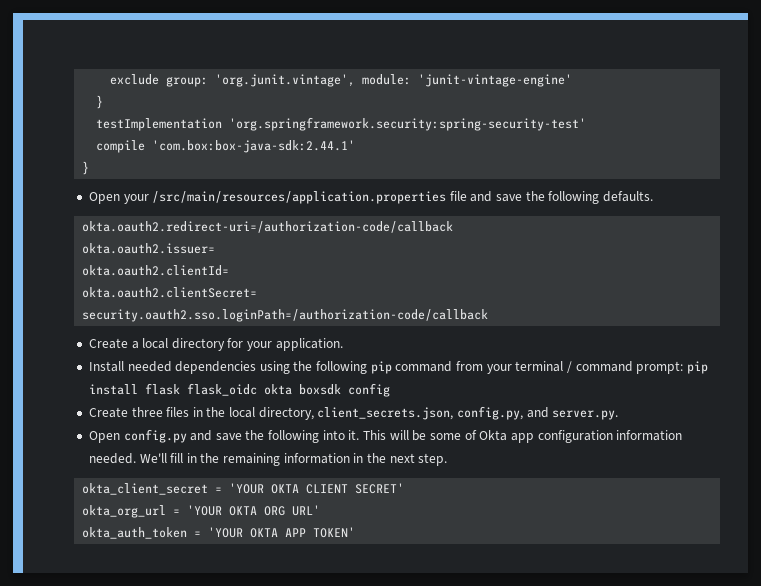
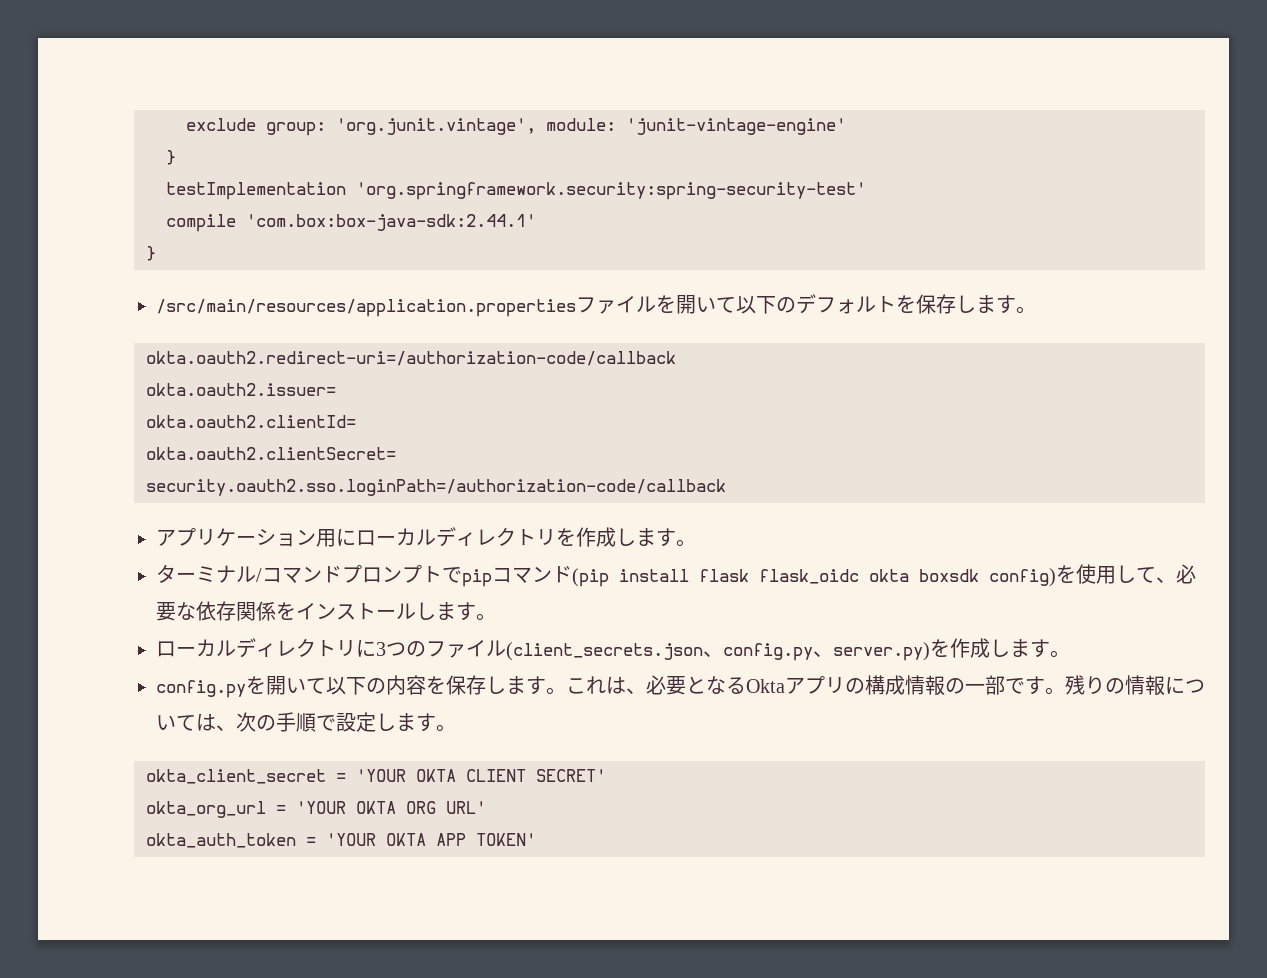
[88,191,654,204] Open your /src/main/resources/application.properties file and save the following defaults. -> [156,294,1036,317] /src/main/resources/application.propertiesファイルを開いて以下のデフォルトを保存します。
[88,338,343,351] [88,361,708,374] Create a local directory for your application. // Install needed dependencies using the following pip command from your terminal / command prompt: pip -> [156,527,696,547] [156,564,609,587] アプリケーション用にローカルディレクトリを作成します。 // ターミナル/コマンドプロンプトでpipコマンド(pip
[347,383,390,397] [88,406,619,420] [88,429,683,443] [88,453,448,466] config // Create three files in the local directory, client_secrets.json, config.py, and server.py. // Open config.py and save the following into it. This will be some of Okta app configuration information needed. We'll fill in the remaining information in the next step. -> [989,564,1196,587] [156,601,496,621] [156,638,1070,661] [156,675,1205,698] [156,712,456,732] config)を使用して、必要な依存関係をインストールします。 // ローカルディレクトリに3つのファイル(client_secrets.json、config.py、server.py)を作成します。 // config.pyを開いて以下の内容を保存します。これは、必要となるOktaアプリの構成情報の一部です。残りの情報については、次の手順で設定します。

